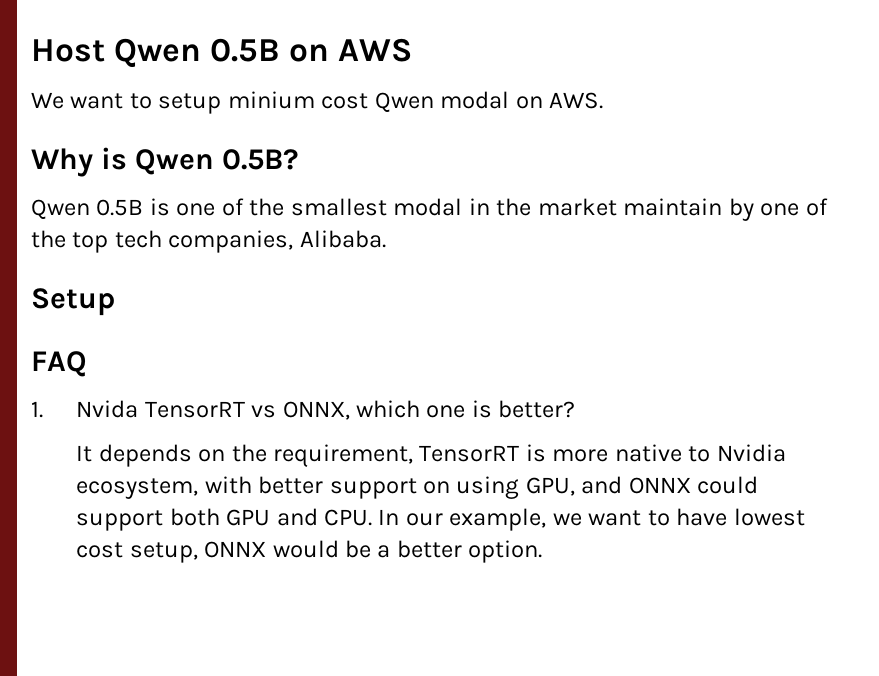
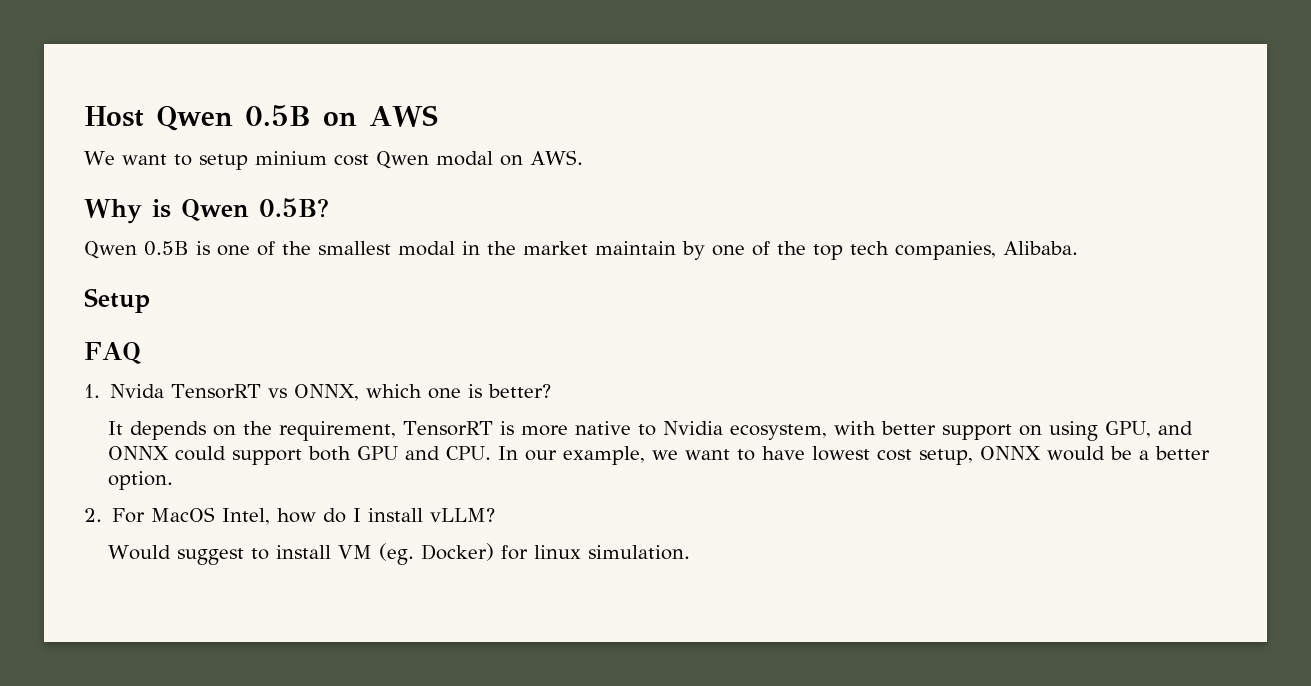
(543, 551) none -> [84,507,496,525] [107,543,690,565] // 2. For MacOS Intel, how do I install vLLM? // Would suggest to install VM (eg. Docker) for linux simulation.

